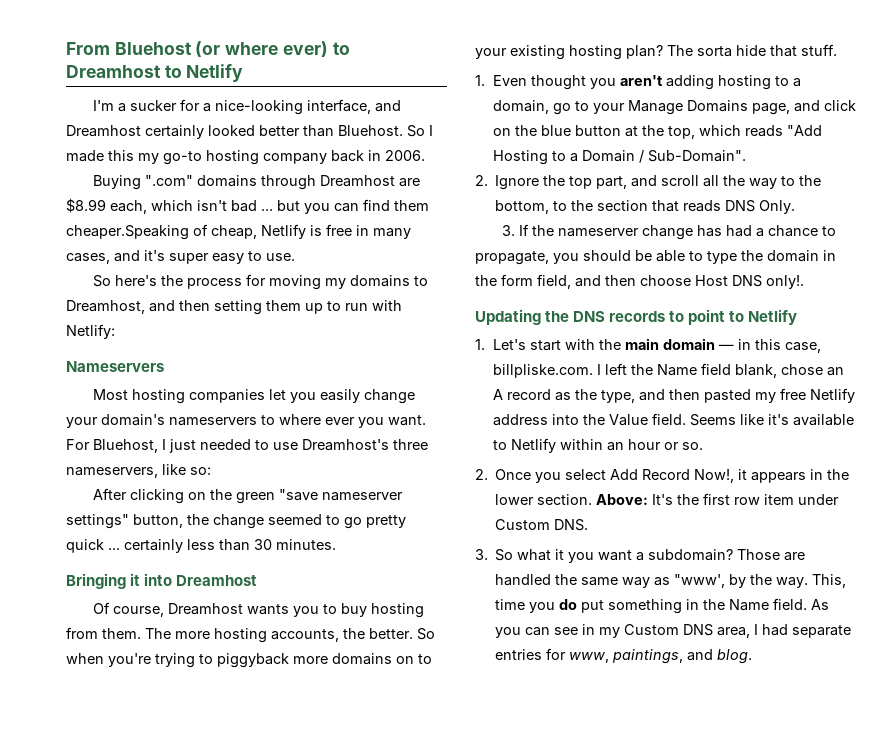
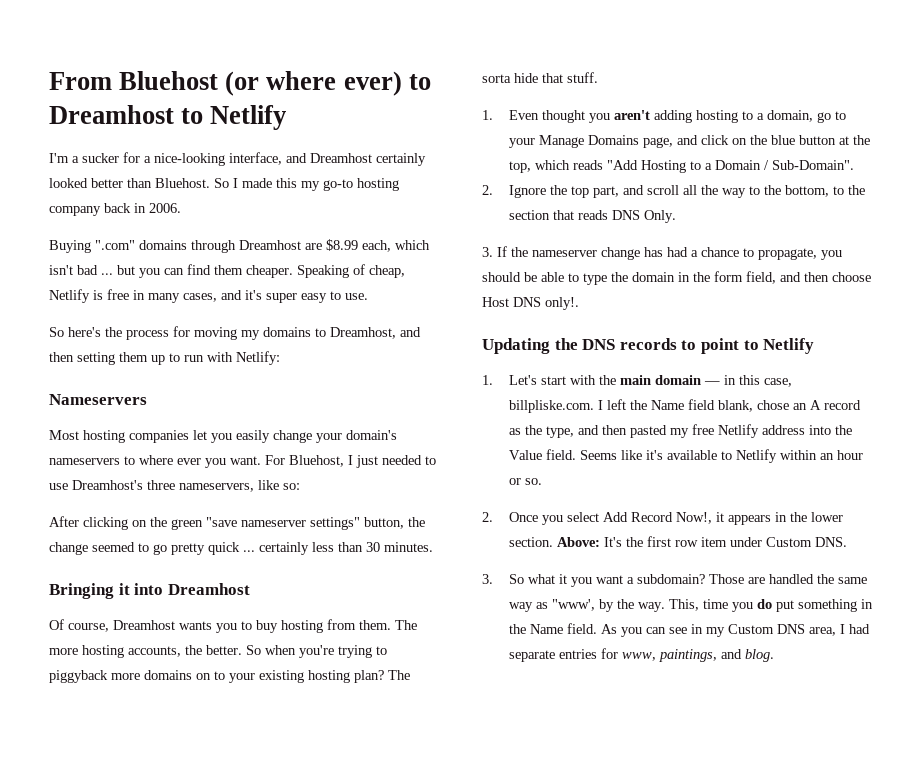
[66,225,189,240] cheaper.Speaking -> [246,265,349,278] cheaper. Speaking

